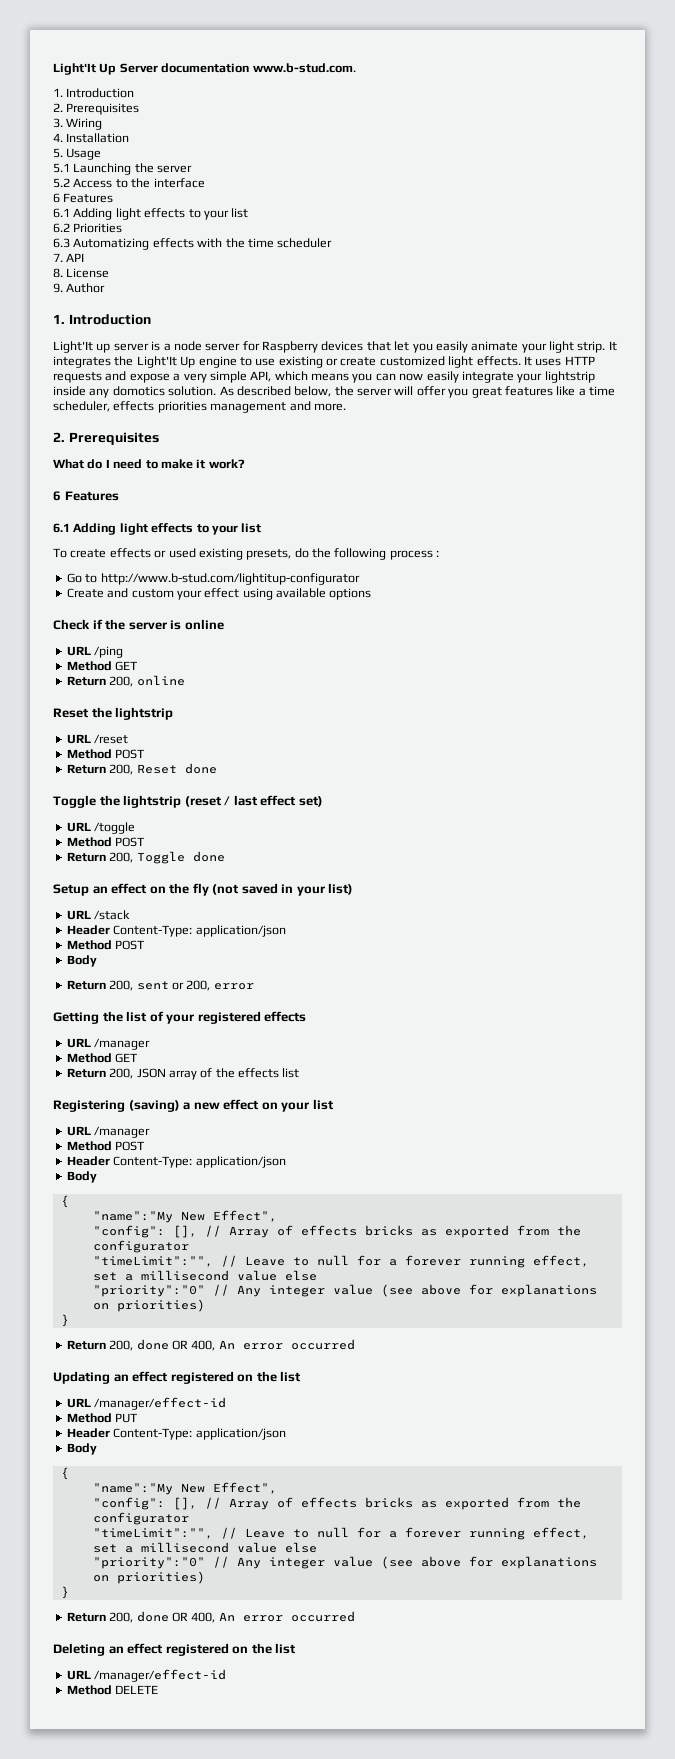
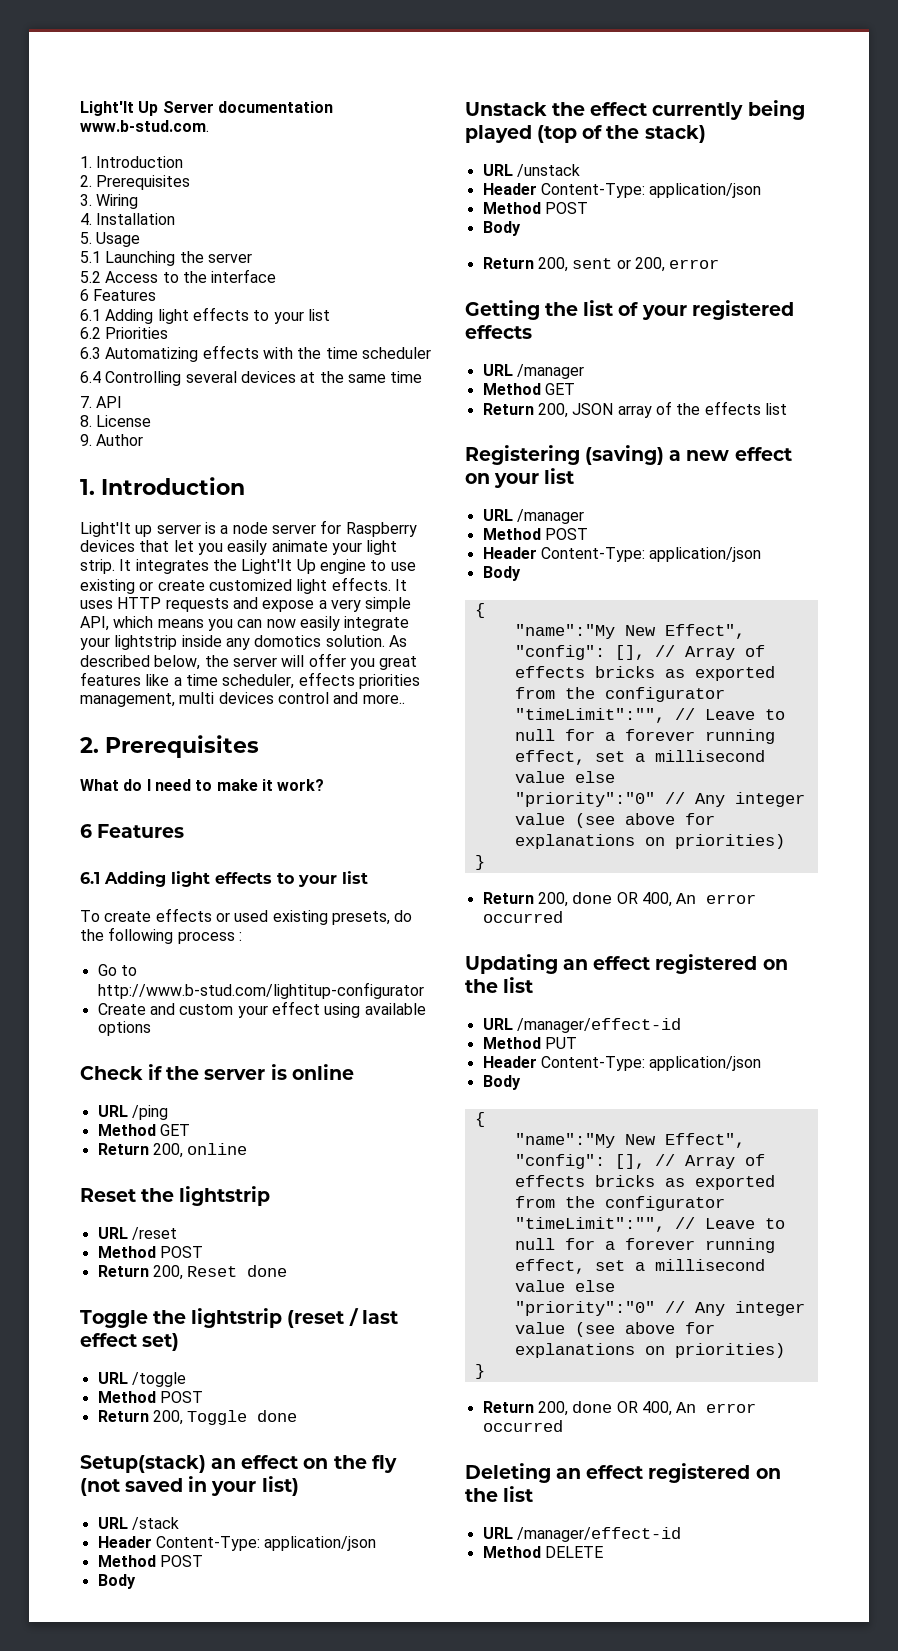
(333, 243) none -> [80,371,423,386] // 6.4 Controlling several devices at the same time
[210,401,346,413] management and more. -> [80,692,405,707] management, multi devices control and more..
[53,884,89,896] Setup -> [80,1455,206,1473] Setup(stack)
(97, 961) none -> [465,100,805,120] [465,125,706,143] [482,164,580,177] [482,183,762,198] [482,202,588,214] [482,221,521,236] // Unstack the effect currently being played (top of the stack) // URL /unstack // Header Content-Type: application/json // Method POST // Body

